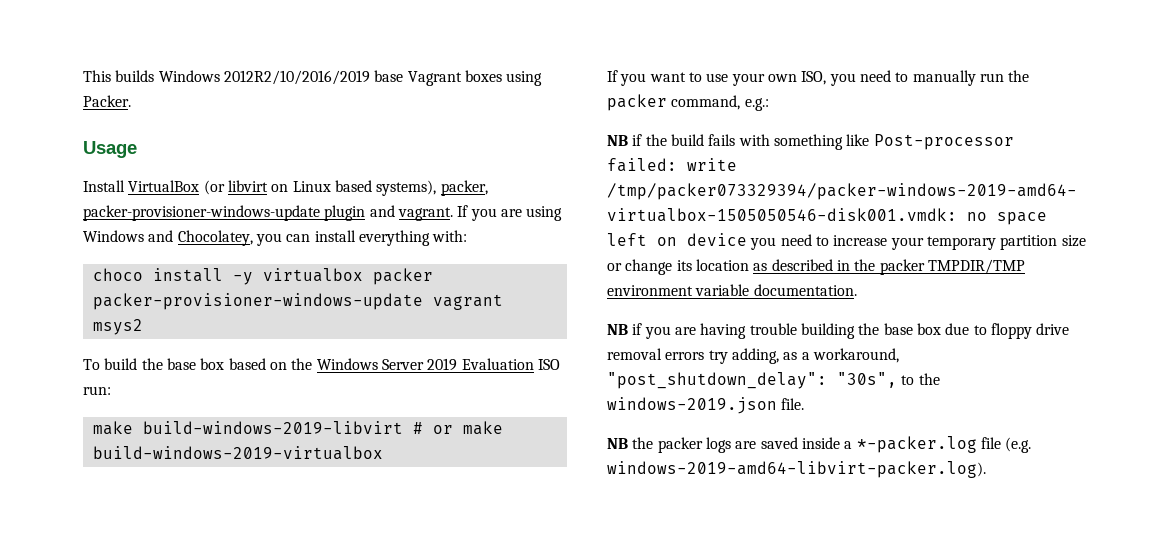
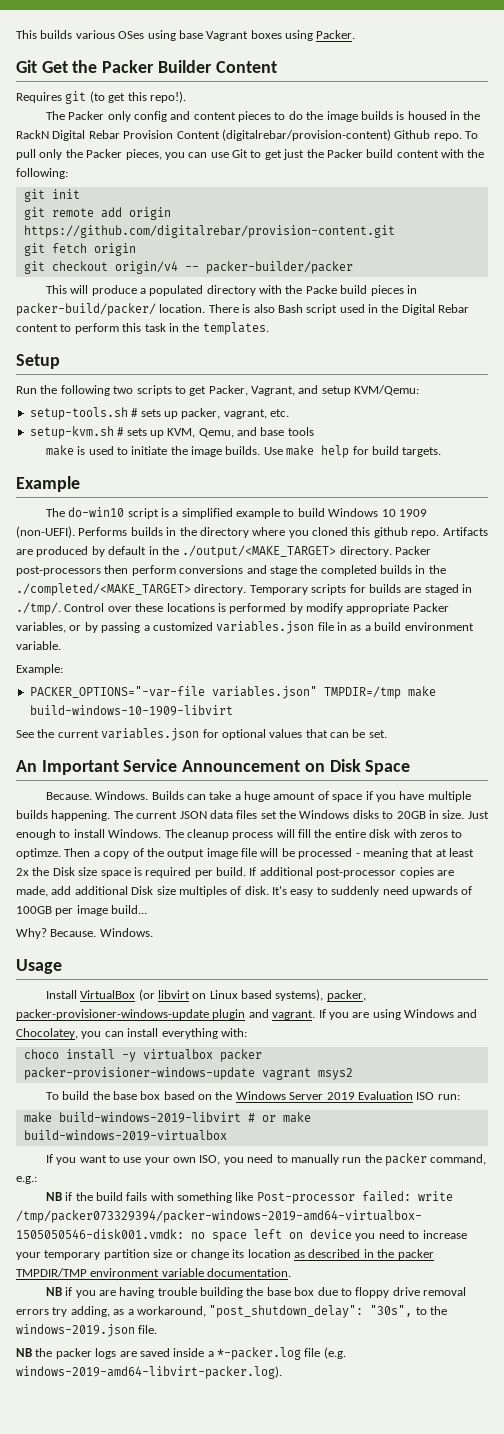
[158,70,370,85] Windows 2012R2/10/2016/2019 -> [75,30,176,41] various OSes using
(131, 101) none -> [16,60,277,73] [16,91,186,104] [45,111,481,122] [16,129,478,141] [16,149,485,160] [16,168,68,179] [23,189,80,202] [23,207,171,220] [23,225,395,238] [23,243,136,256] [23,261,353,274] [45,285,417,296] [16,303,470,316] [16,322,269,335] [16,354,60,369] [16,385,420,396] [29,407,289,420] [29,426,314,439] [45,445,442,458] [16,476,80,492] [45,507,427,519] [16,526,488,538] [16,545,431,558] [16,565,446,576] [16,583,472,596] [16,602,449,615] [16,621,474,634] [16,641,61,650] [16,664,63,675] [29,686,436,699] [29,705,233,716] [16,728,387,741] [16,759,411,775] [45,791,471,802] [16,810,489,821] [16,829,463,840] [16,848,474,859] [16,867,454,878] [16,886,473,897] [16,905,148,916] [16,928,153,939] // Git Get the Packer Builder Content // Requires git (to get this repo!). // The Packer only config and content pieces to do the image builds is housed in the RackN Digital Rebar Provision Content (digitalrebar/provision-content) Github repo. To pull only the Packer pieces, you can use Git to get just the Packer build content with the following: // git init // git remote add origin https://github.com/digitalrebar/provision-content.git // git fetch origin // git checkout origin/v4 -- packer-builder/packer // This will produce a populated directory with the Packe build pieces in packer-build/packer/ location. There is also Bash script used in the Digital Rebar content to perform this task in the templates. // Setup // Run the following two scripts to get Packer, Vagrant, and setup KVM/Qemu: // setup-tools.sh # sets up packer, vagrant, etc. // setup-kvm.sh # sets up KVM, Qemu, and base tools // make is used to initiate the image builds. Use make help for build targets. // Example // The do-win10 script is a simplified example to build Windows 10 1909 (non-UEFI). Performs builds in the directory where you cloned this github repo. Artifacts are produced by default in the ./output/<MAKE_TARGET> directory. Packer post-processors then perform conversions and stage the completed builds in the ./completed/<MAKE_TARGET> directory. Temporary scripts for builds are staged in ./tmp/. Control over these locations is performed by modify appropriate Packer variables, or by passing a customized variables.json file in as a build environment variable. // Example: // PACKER_OPTIONS="-var-file variables.json" TMPDIR=/tmp make build-windows-10-1909-libvirt // See the current variables.json for optional values that can be set. // An Important Service Announcement on Disk Space // Because. Windows. Builds can take a huge amount of space if you have multiple builds happening. The current JSON data files set the Windows disks to 20GB in size. Just enough to install Windows. The cleanup process will fill the entire disk with zeros to optimze. Then a copy of the output image file will be processed - meaning that at least 2x the Disk size space is required per build. If additional post-processor copies are made, add additional Disk size multiples of disk. It's easy to suddenly need upwards of 100GB per image build... // Why? Because. Windows.

